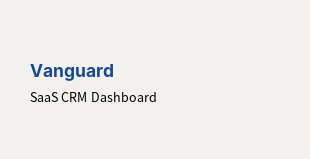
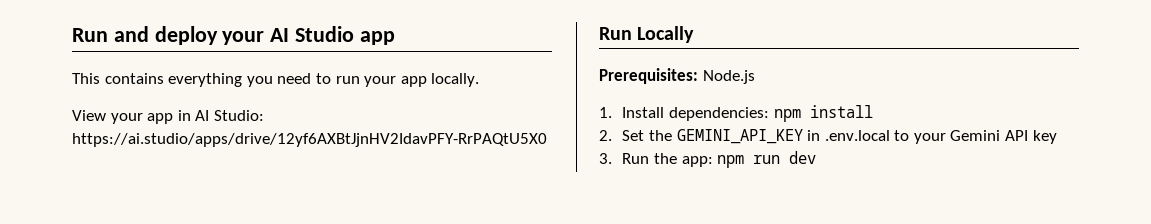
[30,64,114,81] [30,92,157,102] Vanguard // SaaS CRM Dashboard -> [72,26,395,45] [72,73,480,87] [72,110,264,124] [72,133,547,147] [599,26,695,43] [599,68,755,84] [599,105,873,122] [599,129,1057,144] [599,151,817,168] Run and deploy your AI Studio app // This contains everything you need to run your app locally. // View your app in AI Studio: https://ai.studio/apps/drive/12yf6AXBtJjnHV2IdavPFY-RrPAQtU5X0 // Run Locally // Prerequisites: Node.js // 1. Install dependencies: npm install // 2. Set the GEMINI_API_KEY in .env.local to your Gemini API key // 3. Run the app: npm run dev

